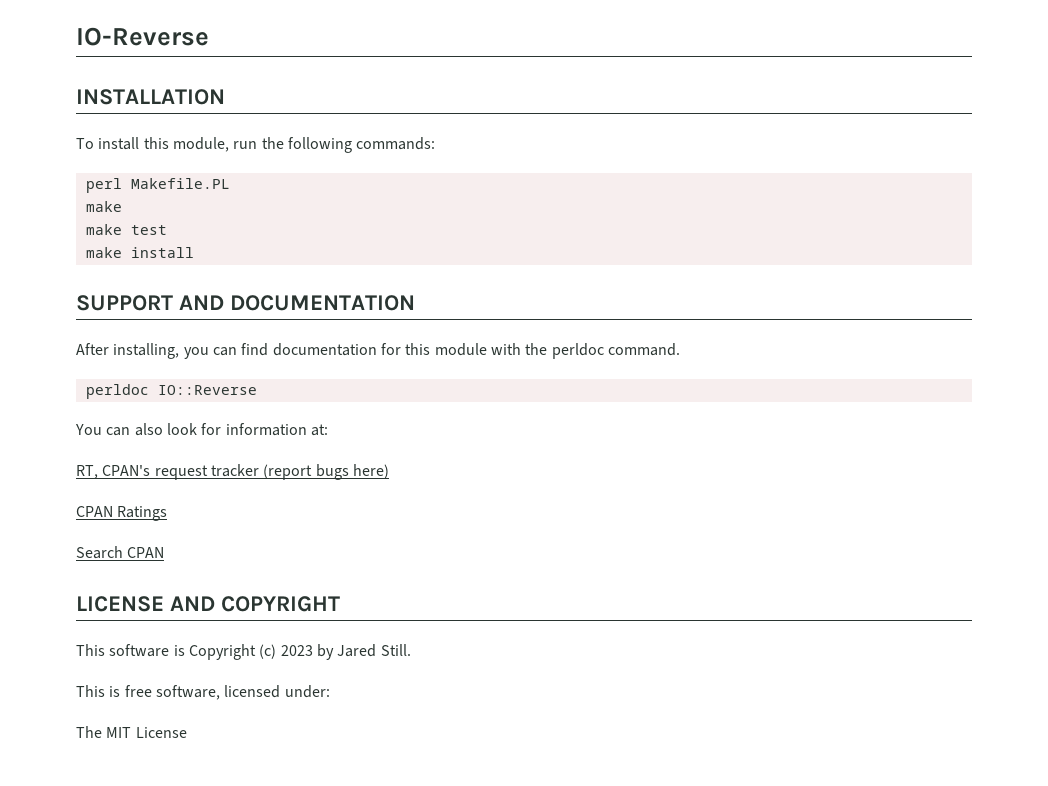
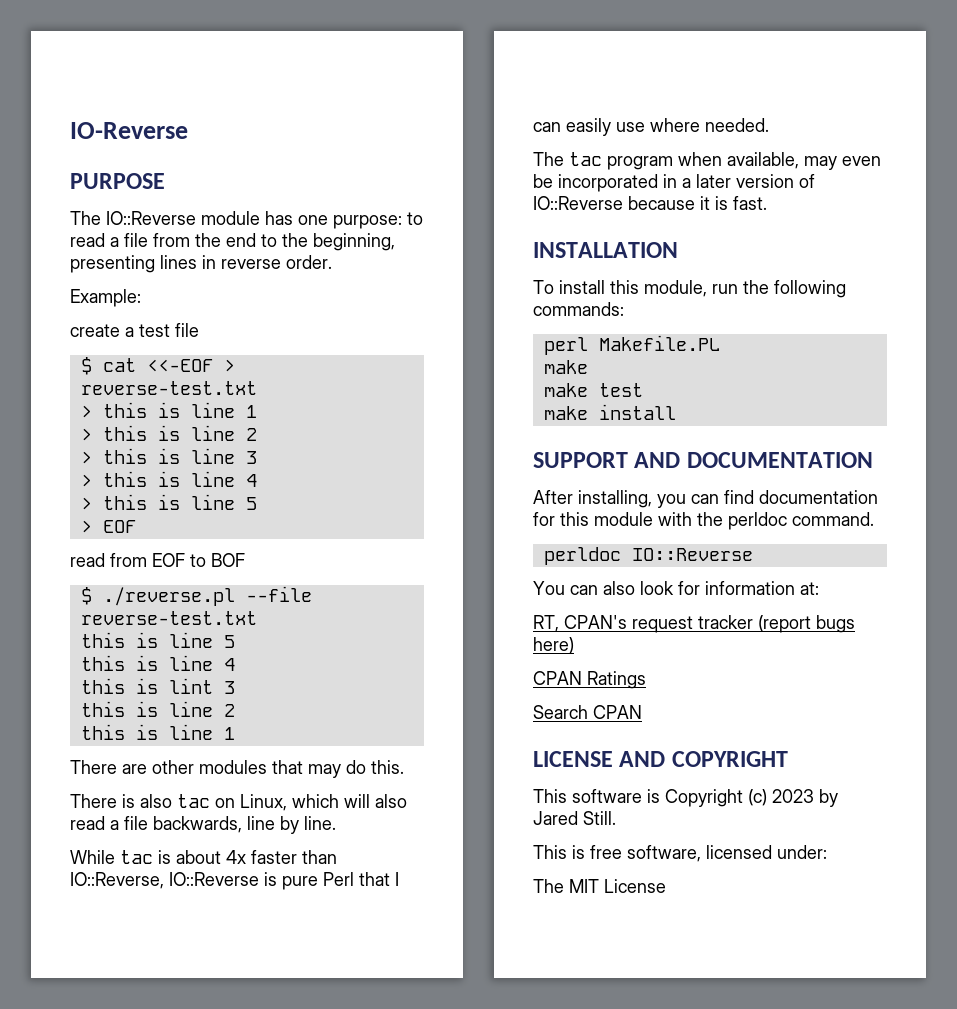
(209, 36) none -> [70,173,165,189] [70,211,423,229] [70,233,395,251] [70,255,332,273] [70,289,141,307] [70,323,199,337] [80,357,235,375] [80,381,257,395] [80,402,257,418] [80,425,257,441] [80,448,257,464] [80,471,257,487] [80,494,257,510] [80,520,136,533] [70,553,245,567] [80,586,312,606] [80,611,257,625] [80,632,235,648] [80,655,235,671] [80,678,235,694] [80,701,235,717] [80,724,235,740] [70,760,404,778] [70,794,407,811] [70,816,336,834] [70,850,337,864] [70,872,399,890] [533,118,769,136] [533,152,881,170] [533,174,815,192] [533,196,767,210] // PURPOSE // The IO::Reverse module has one purpose: to read a file from the end to the beginning, presenting lines in reverse order. // Example: // create a test file // $ cat <<-EOF > reverse-test.txt // > this is line 1 // > this is line 2 // > this is line 3 // > this is line 4 // > this is line 5 // > EOF // read from EOF to BOF // $ ./reverse.pl --file reverse-test.txt // this is line 5 // this is line 4 // this is lint 3 // this is line 2 // this is line 1 // There are other modules that may do this. // There is also tac on Linux, which will also read a file backwards, line by line. // While tac is about 4x faster than IO::Reverse, IO::Reverse is pure Perl that I can easily use where needed. // The tac program when available, may even be incorporated in a later version of IO::Reverse because it is fast.

